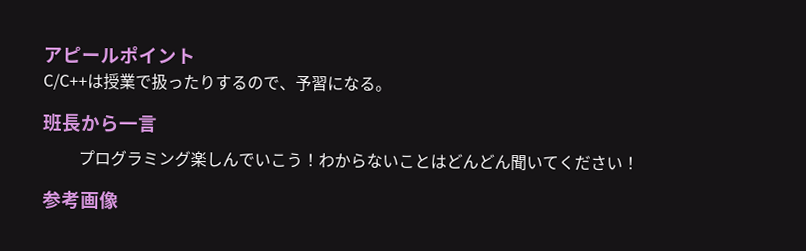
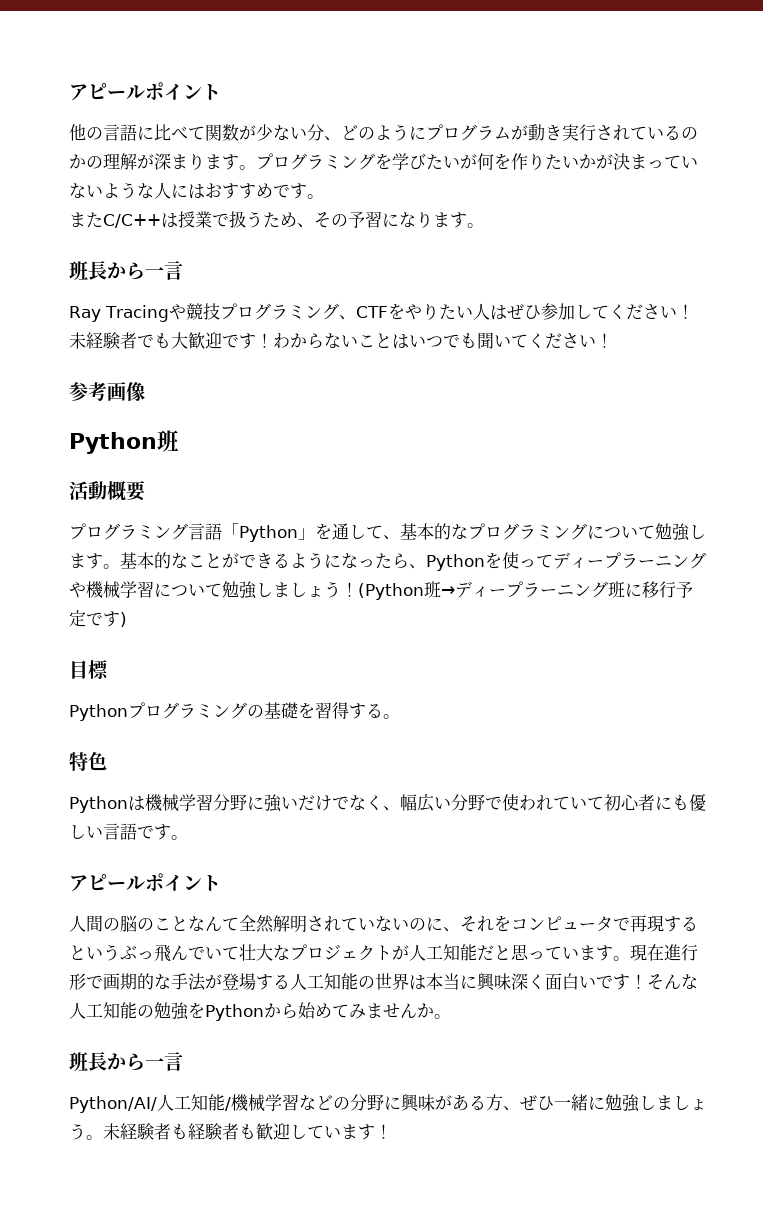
[43,45,196,65] [43,73,296,91] アピールポイント // C/C++は授業で扱ったりするので、 -> [69,82,221,101] [69,124,698,141] [69,153,698,170] [69,182,324,199] [69,211,348,228] アピールポイント // 他の言語に比べて関数が少ない分、どのようにプログラムが動き実行されているのかの理解が深まります。プログラミングを学びたいが何を作りたいかが決まっていないような人にはおすすめです。 // またC/C++は授業で扱うため、その
[359,76,392,92] [42,113,158,133] [78,149,304,169] る。 // 班長から一言 // プログラミング楽しんでいこう -> [416,211,484,228] [69,261,183,280] [69,303,694,322] [69,332,256,349] ります。 // 班長から一言 // Ray Tracingや競技プログラミング、CTFをやりたい人はぜひ参加してください！未経験者でも大歓迎です
[446,153,512,171] どんどん -> [409,333,477,348] いつでも
(119, 200) none -> [69,430,179,454] [69,481,146,501] [69,523,706,542] [69,552,706,571] [69,581,693,600] [69,610,127,627] [69,660,108,679] [69,702,400,721] [69,752,107,771] [69,793,706,813] [69,823,188,840] [69,873,221,892] [69,915,698,933] [69,944,698,962] [69,973,698,991] [69,1002,451,1021] [69,1052,183,1071] [69,1094,707,1113] [69,1123,392,1140] // Python班 // 活動概要 // プログラミング言語「Python」を通して、基本的なプログラミングについて勉強します。基本的なことができるようになったら、Pythonを使ってディープラーニングや機械学習について勉強しましょう！(Python班→ディープラーニング班に移行予定です) // 目標 // Pythonプログラミングの基礎を習得する。 // 特色 // Pythonは機械学習分野に強いだけでなく、幅広い分野で使われていて初心者にも優しい言語です。 // アピールポイント // 人間の脳のことなんて全然解明されていないのに、それをコンピュータで再現するというぶっ飛んでいて壮大なプロジェクトが人工知能だと思っています。現在進行形で画期的な手法が登場する人工知能の世界は本当に興味深く面白いです！そんな人工知能の勉強をPythonから始めてみませんか。 // 班長から一言 // Python/AI/人工知能/機械学習などの分野に興味がある方、ぜひ一緒に勉強しましょう。未経験者も経験者も歓迎しています！

